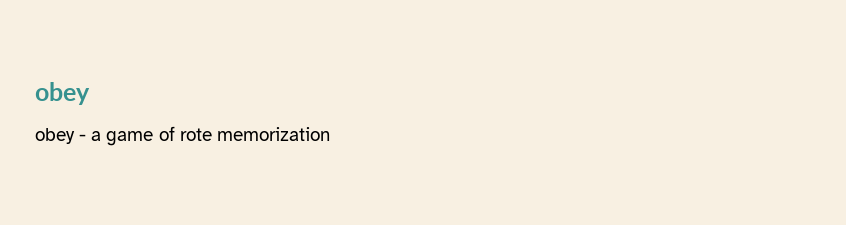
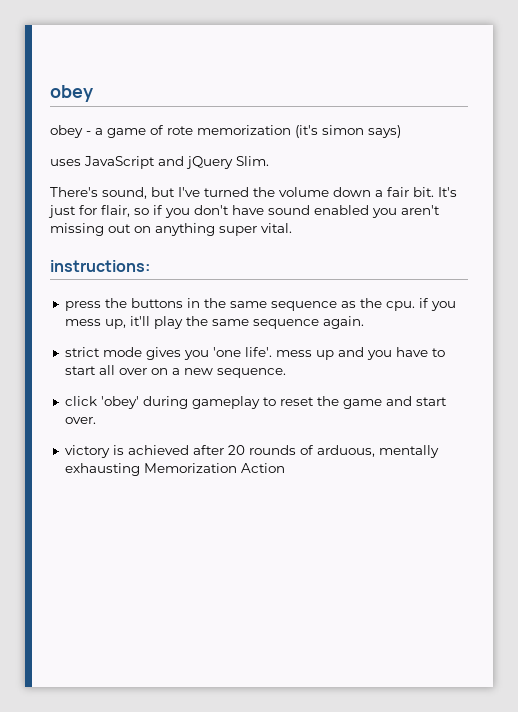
(330, 134) none -> [295,125,401,138] [50,156,269,169] [50,187,457,199] [48,205,440,218] [50,223,292,236] [50,260,150,272] [64,298,456,311] [64,316,364,329] [64,347,445,360] [64,365,286,378] [64,396,447,409] [64,417,96,424] [64,445,439,458] [64,463,285,476] (it's simon says) // uses JavaScript and jQuery Slim. // There's sound, but I've turned the volume down a fair bit. It's just for flair, so if you don't have sound enabled you aren't missing out on anything super vital. // instructions: // press the buttons in the same sequence as the cpu. if you mess up, it'll play the same sequence again. // strict mode gives you 'one life'. mess up and you have to start all over on a new sequence. // click 'obey' during gameplay to reset the game and start over. // victory is achieved after 20 rounds of arduous, mentally exhausting Memorization Action

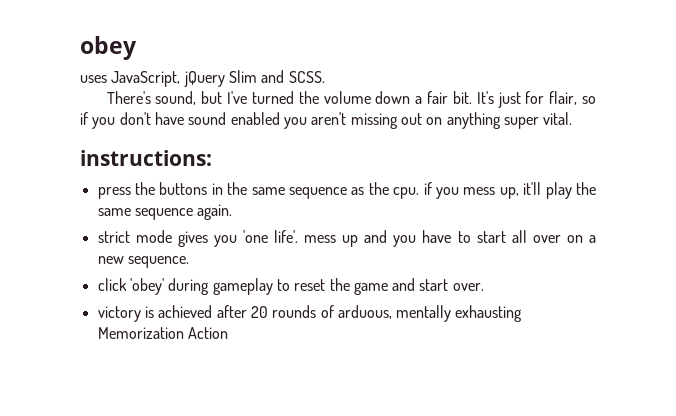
[50,125,401,138] [50,156,269,169] obey - a game of rote memorization (it's simon says) // uses JavaScript and jQuery Slim. -> [80,70,325,87] uses JavaScript, jQuery Slim and SCSS.

